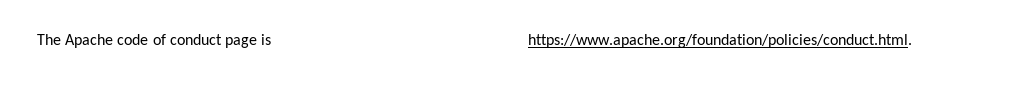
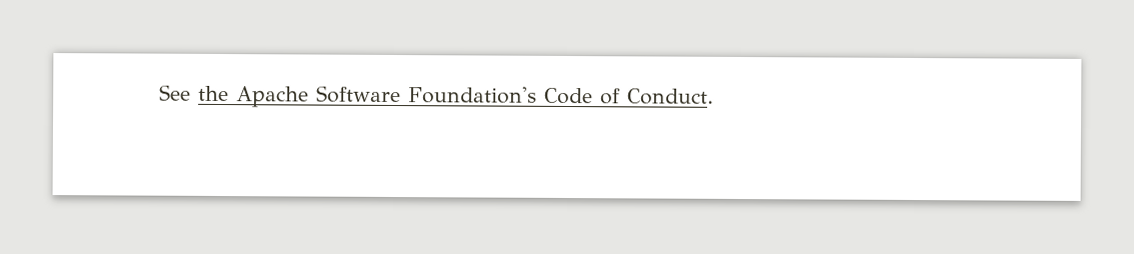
[37,34,912,48] The Apache code of conduct page is https://www.apache.org/foundation/policies/conduct.html. -> [159,84,714,108] See the Apache Software Foundation's Code of Conduct.

